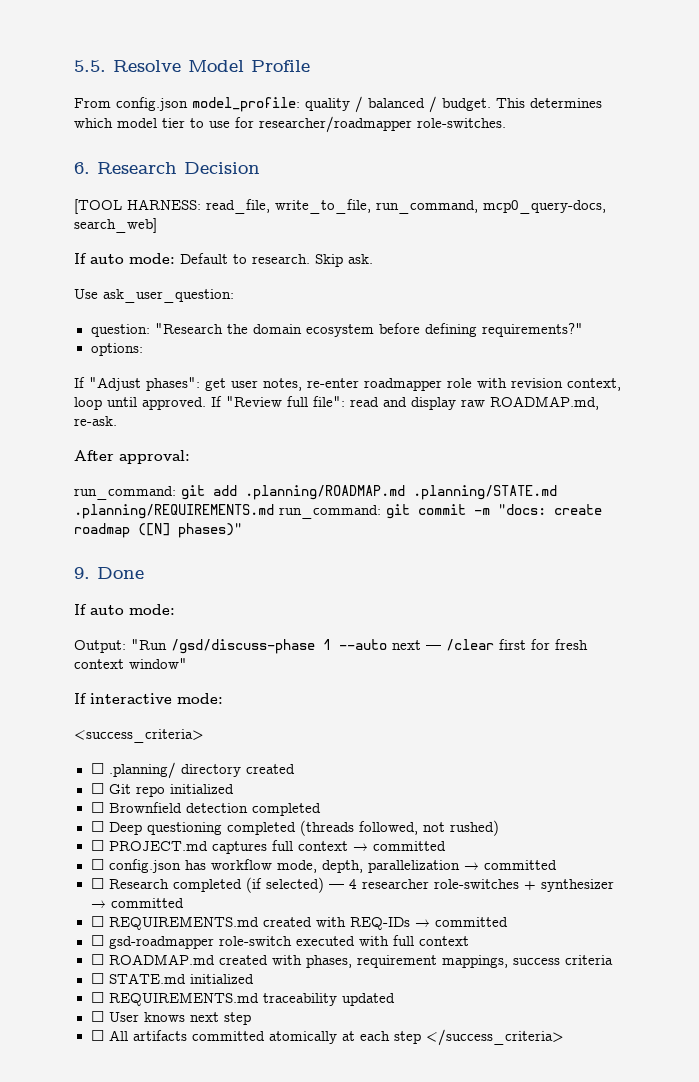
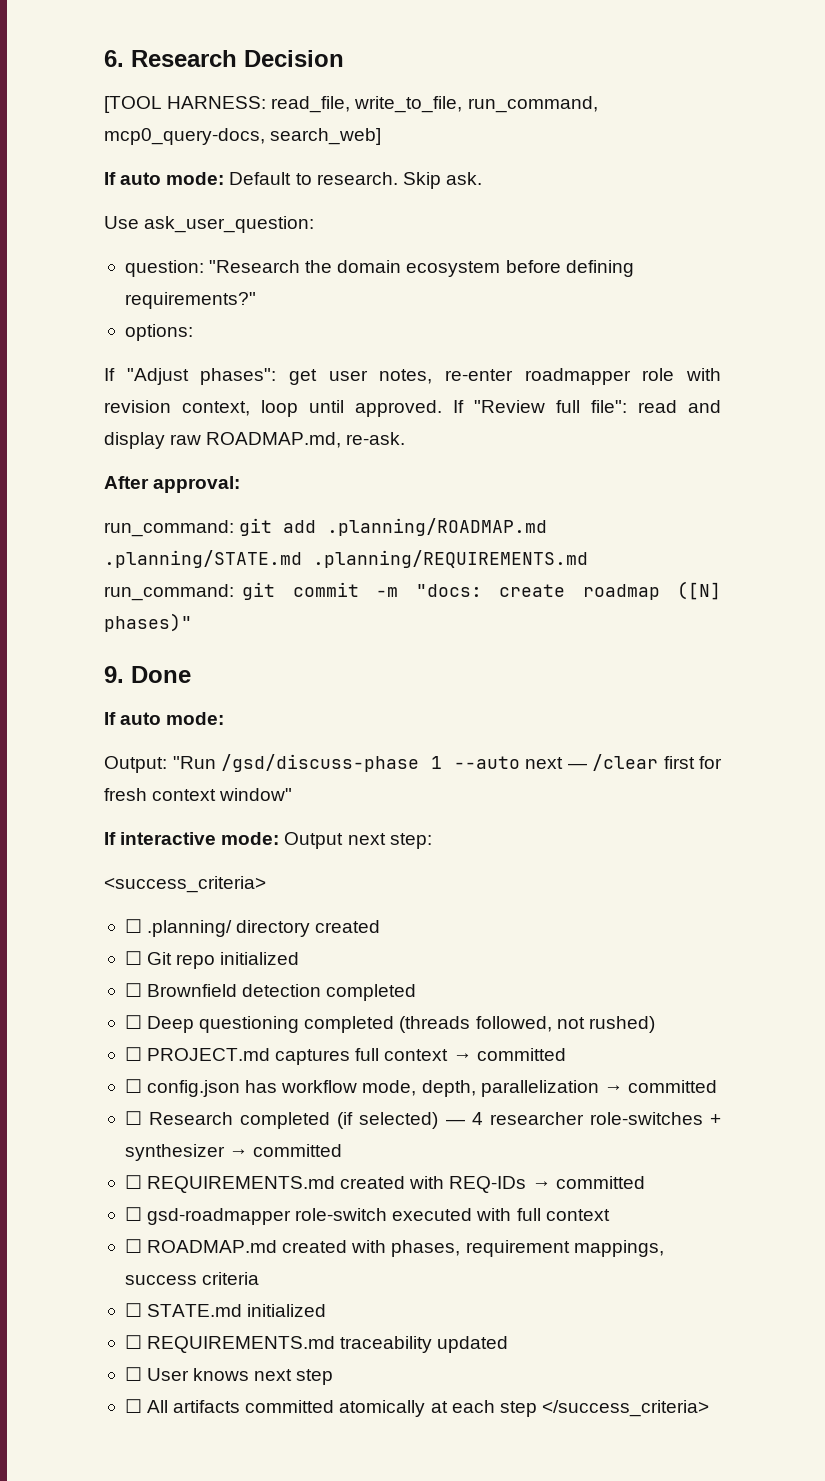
[74,60,310,72] [74,96,602,113] [74,116,506,133] 5.5. Resolve Model Profile // From config.json model_profile: quality / balanced / budget. This determines which model tier to use for researcher/roadmapper role-switches. // -> (104, 58) none
(223, 698) none -> [284,832,432,849] Output next step:

